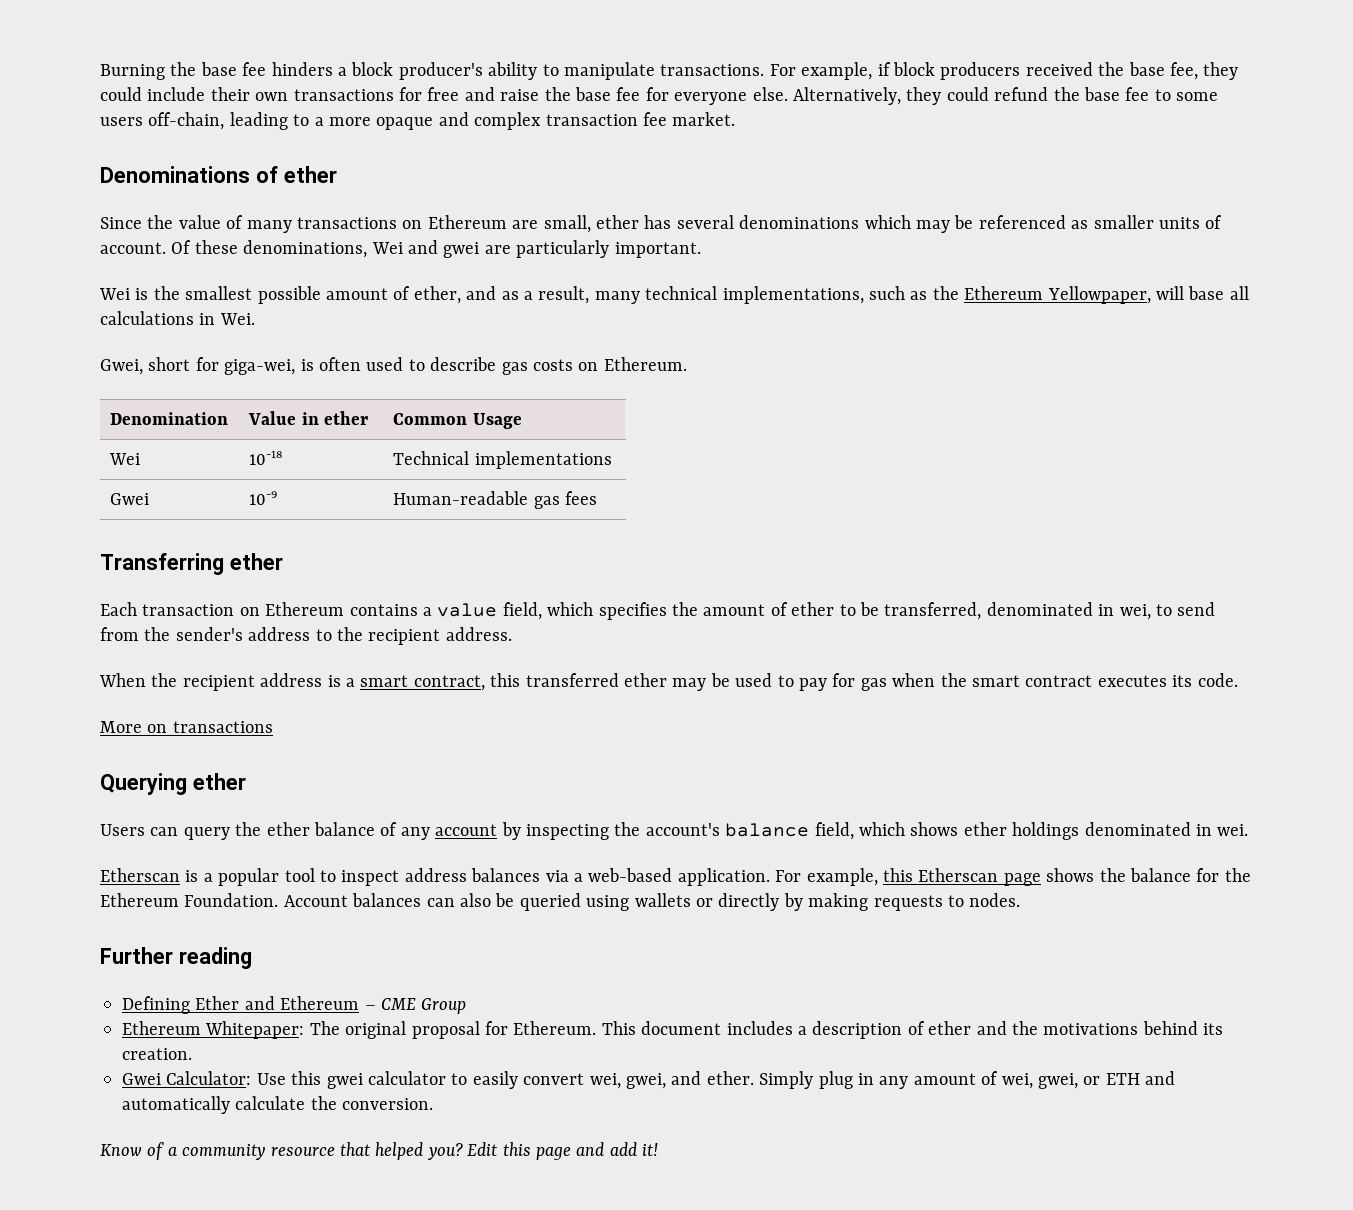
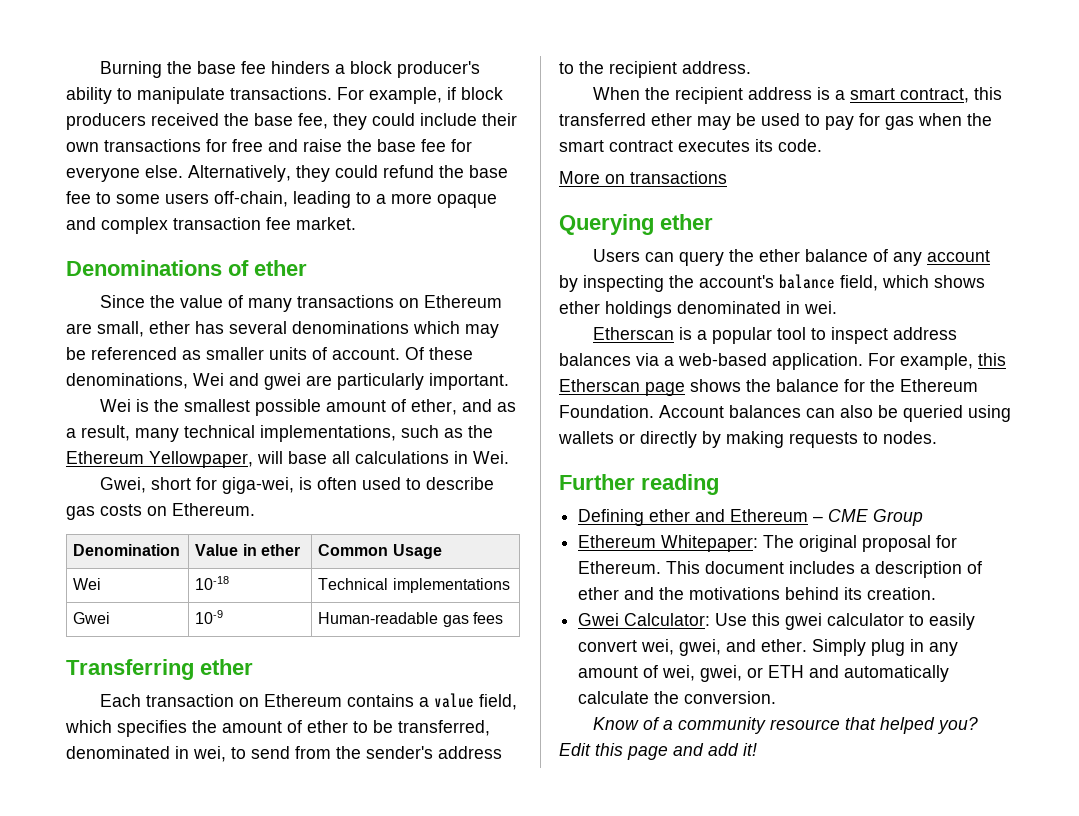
[195,996,240,1010] Ether -> [649,509,691,522] ether

